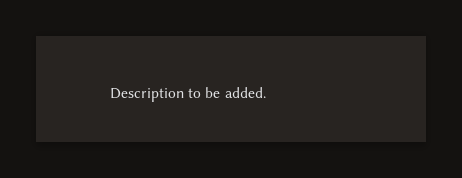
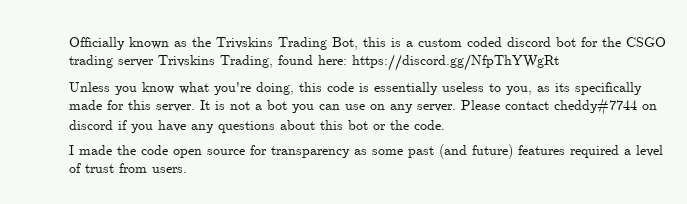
[110,87,266,102] Description to be added. -> [69,37,666,50] [69,54,559,71] [69,82,642,95] [69,98,657,116] [69,120,445,133] [69,144,663,159] [69,163,187,173] Officially known as the Trivskins Trading Bot, this is a custom coded discord bot for the CSGO trading server Trivskins Trading, found here: https://discord.gg/NfpThYWgRt // Unless you know what you're doing, this code is essentially useless to you, as its specifically made for this server. It is not a bot you can use on any server. Please contact cheddy#7744 on discord if you have any questions about this bot or the code. // I made the code open source for transparency as some past (and future) features required a level of trust from users.

